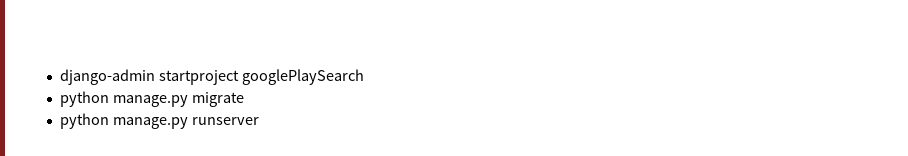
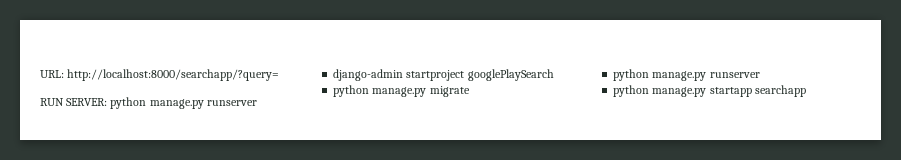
(59, 77) none -> [40,69,280,81] [40,97,257,109] URL: http://localhost:8000/searchapp/?query= // RUN SERVER: python manage.py runserver //
(259, 121) none -> [613,85,806,97] // python manage.py startapp searchapp

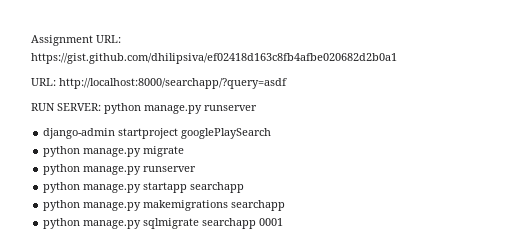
[40,69,280,81] URL: http://localhost:8000/searchapp/?query= -> [31,35,121,46] [31,53,397,64] [31,78,287,89] Assignment URL: https://gist.github.com/dhilipsiva/ef02418d163c8fb4afbe020682d2b0a1 // URL: http://localhost:8000/searchapp/?query=asdf
(806, 91) none -> [43,200,286,211] [43,218,284,229] // python manage.py makemigrations searchapp // python manage.py sqlmigrate searchapp 0001

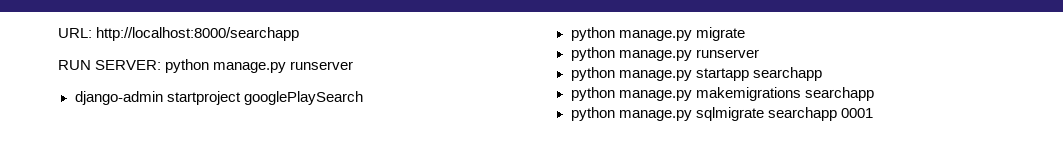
[31,35,121,46] [31,53,397,64] [31,78,287,89] Assignment URL: https://gist.github.com/dhilipsiva/ef02418d163c8fb4afbe020682d2b0a1 // URL: http://localhost:8000/searchapp/?query=asdf -> [58,27,300,41] URL: http://localhost:8000/searchapp

